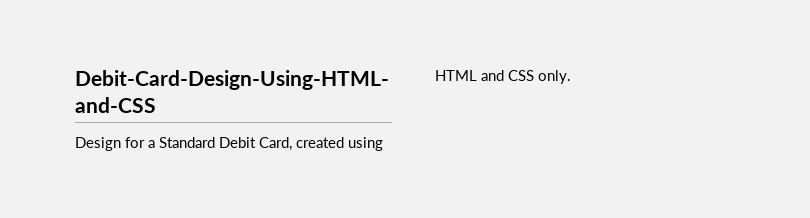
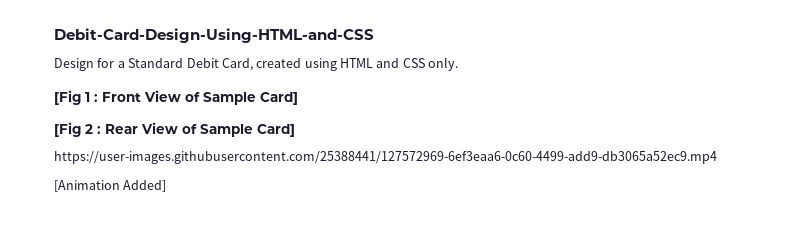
(571, 77) none -> [54,90,298,105] [54,122,295,137] [54,151,717,164] [54,180,167,192] // [Fig 1 : Front View of Sample Card] // [Fig 2 : Rear View of Sample Card] // https://user-images.githubusercontent.com/25388441/127572969-6ef3eaa6-0c60-4499-add9-db3065a52ec9.mp4 // [Animation Added]

